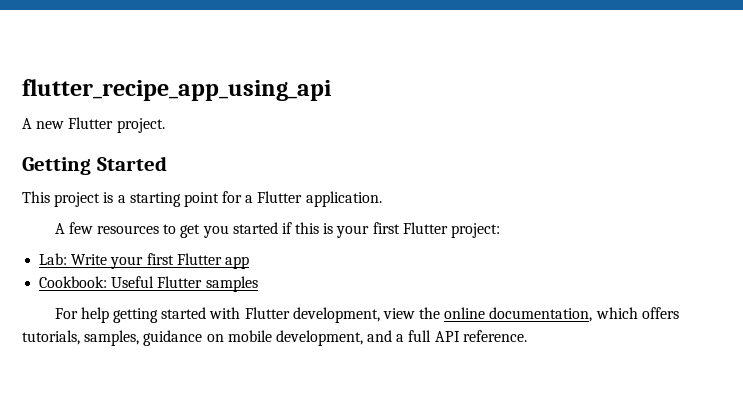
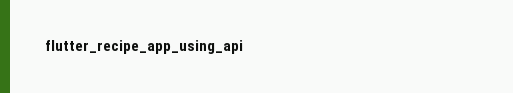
[22,117,165,133] [22,156,167,175] [22,191,382,207] [54,222,501,238] [39,253,249,269] [39,276,258,292] [54,307,679,323] [22,330,527,346] // A new Flutter project. // Getting Started // This project is a starting point for a Flutter application. // A few resources to get you started if this is your first Flutter project: // Lab: Write your first Flutter app // Cookbook: Useful Flutter samples // For help getting started with Flutter development, view the online documentation, which offers tutorials, samples, guidance on mobile development, and a full API reference. -> (243, 47) none

